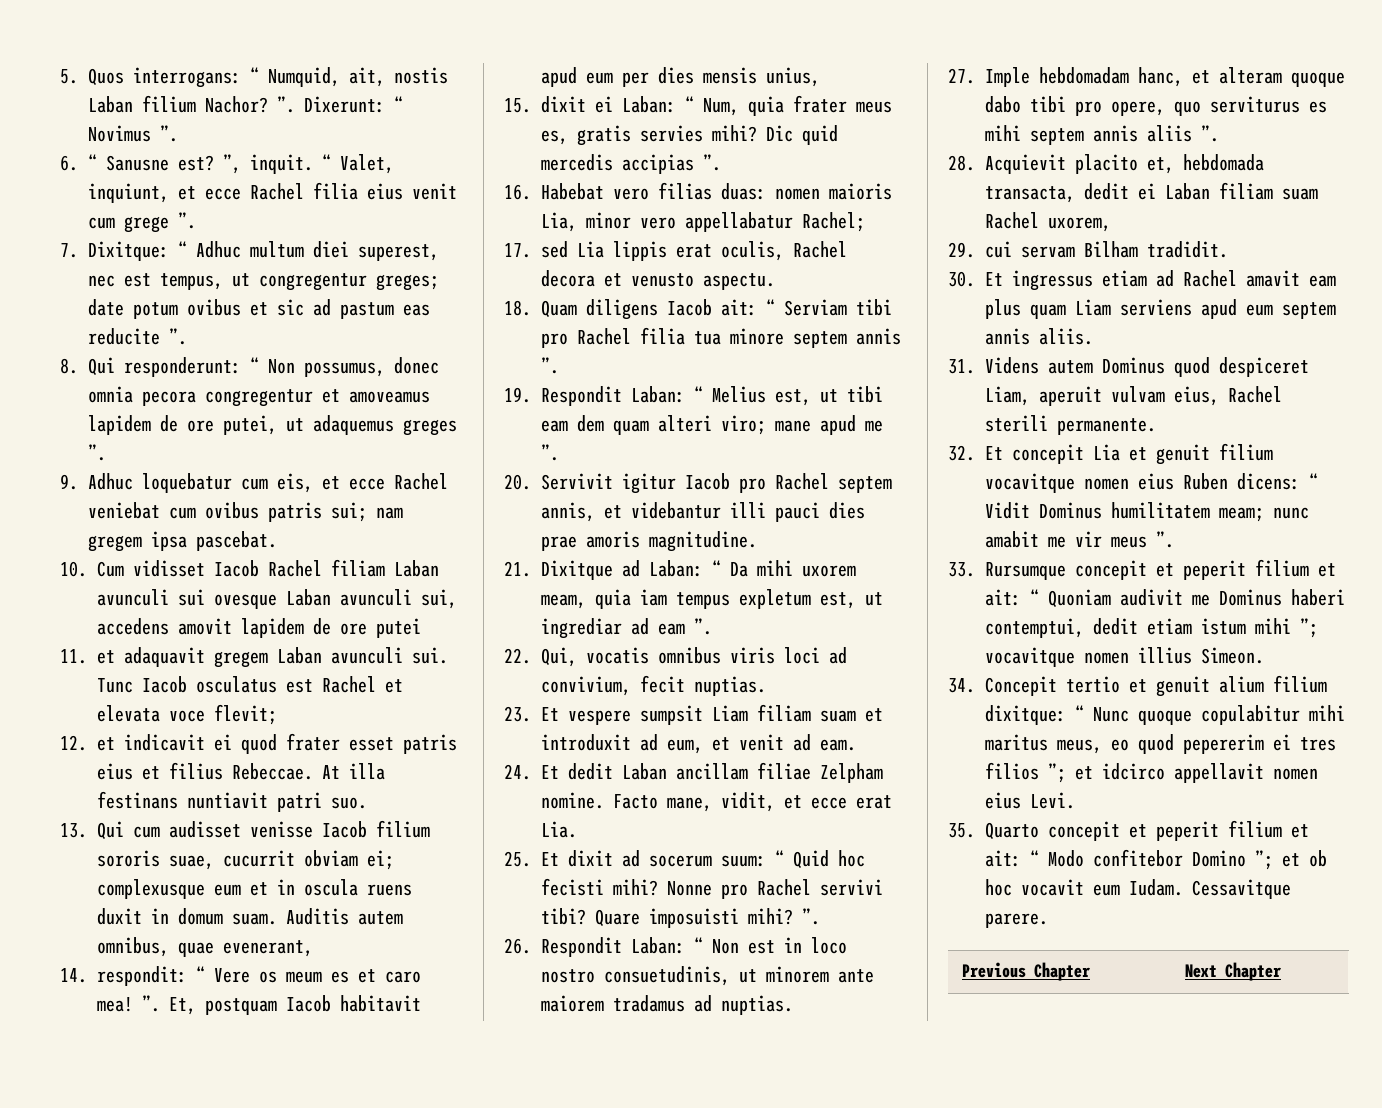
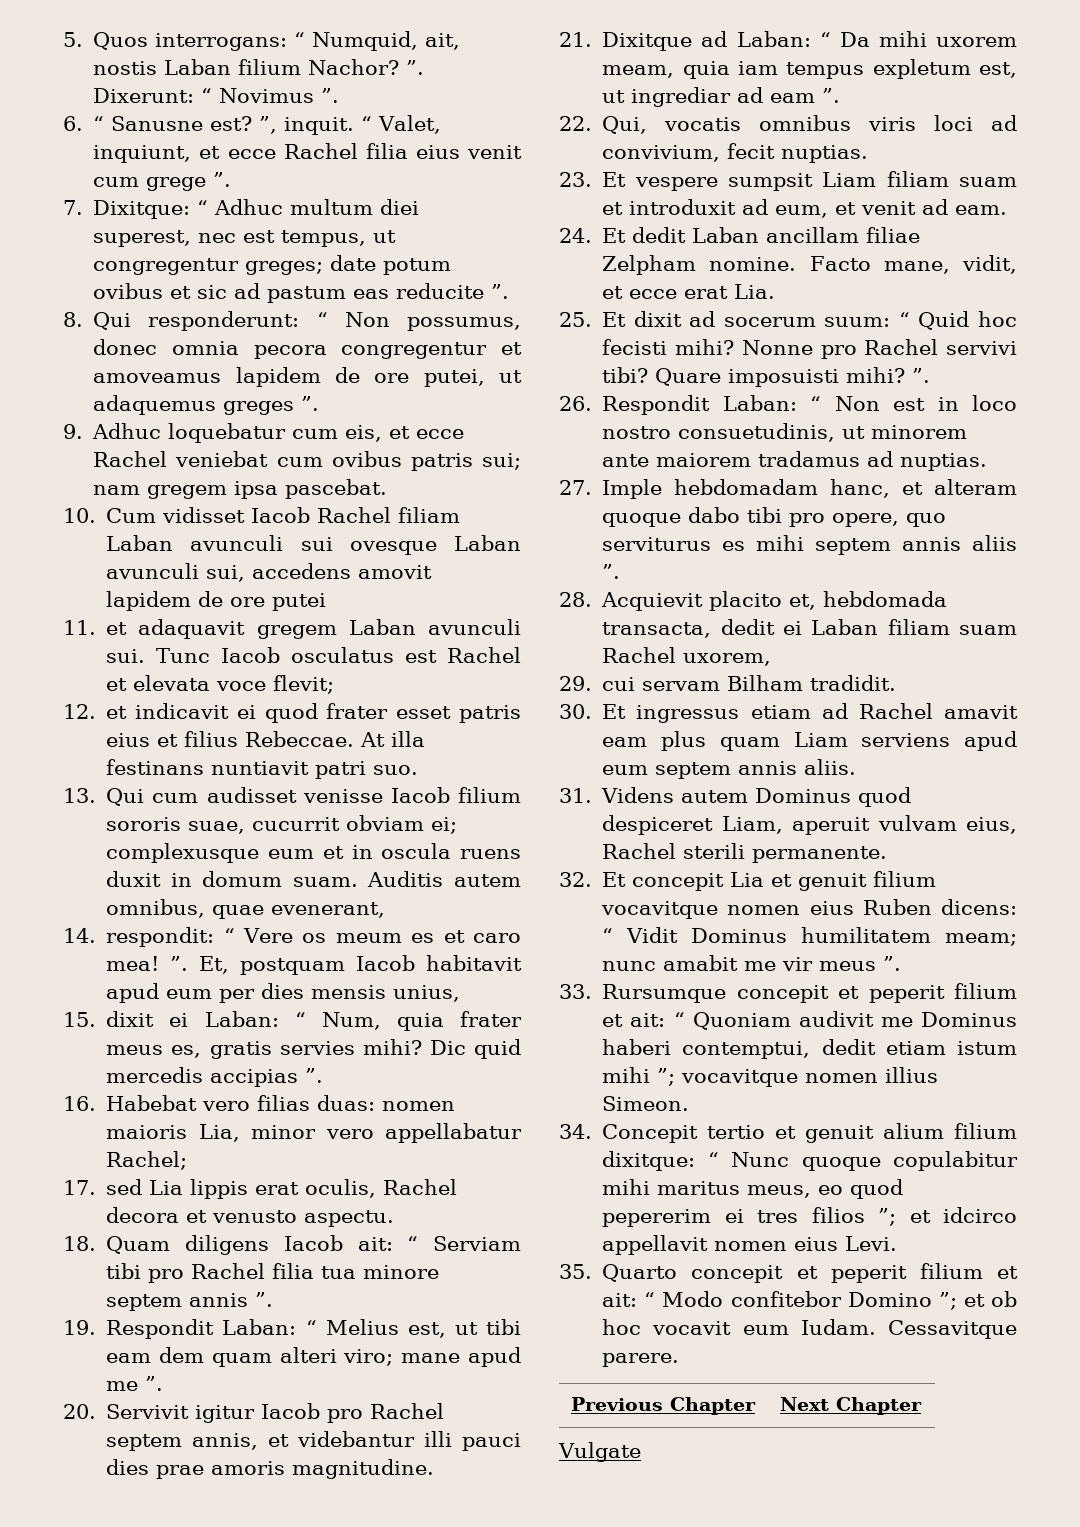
(1281, 971) none -> [558,1442,641,1462] // Vulgate

